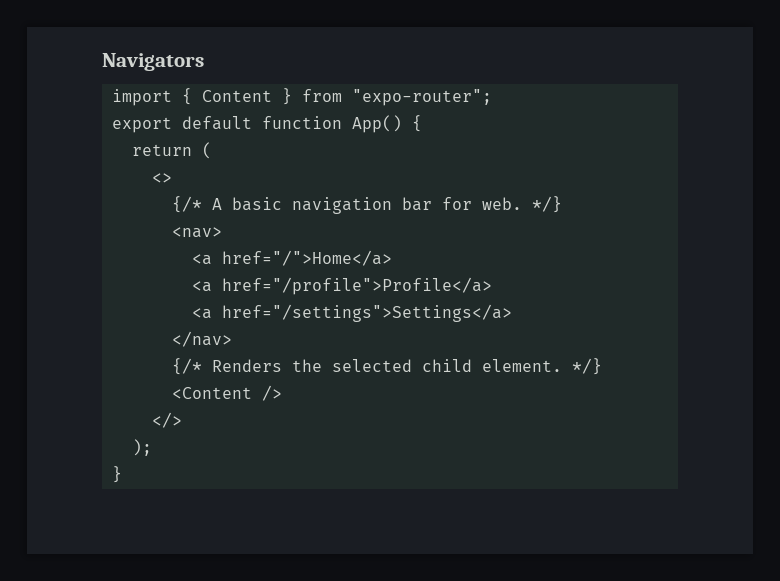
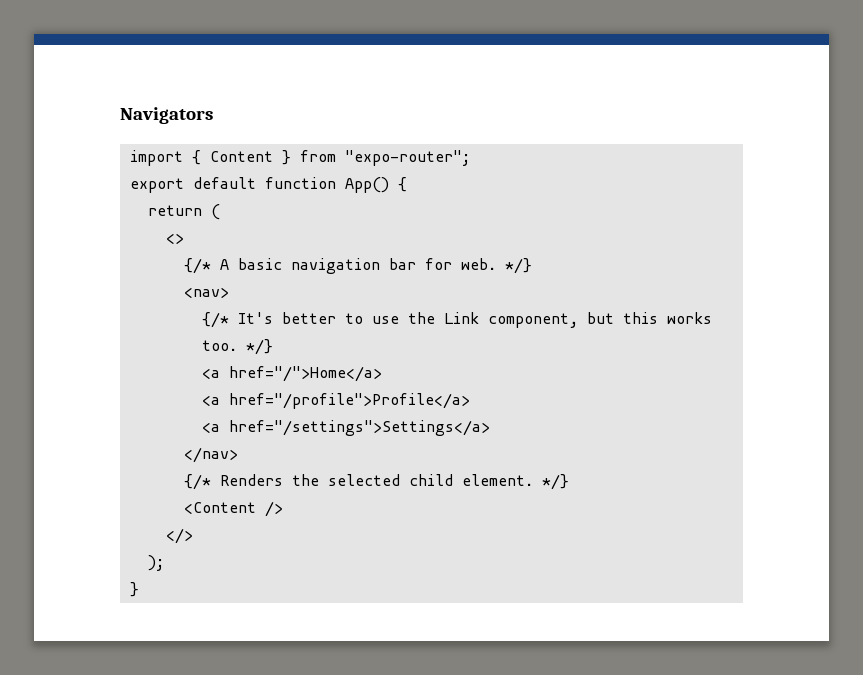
(223, 232) none -> [201,312,712,328] [201,339,273,355] // {/* It's better to use the Link component, but this works too. */}

